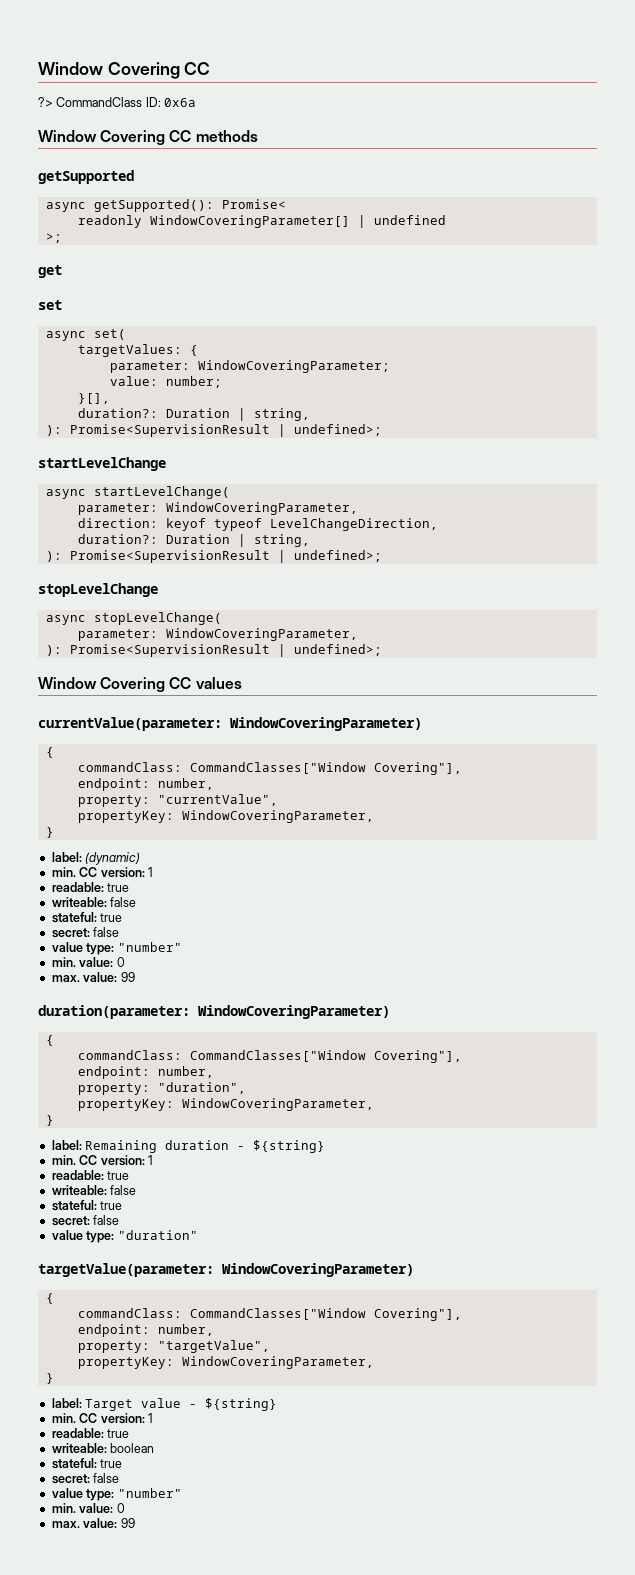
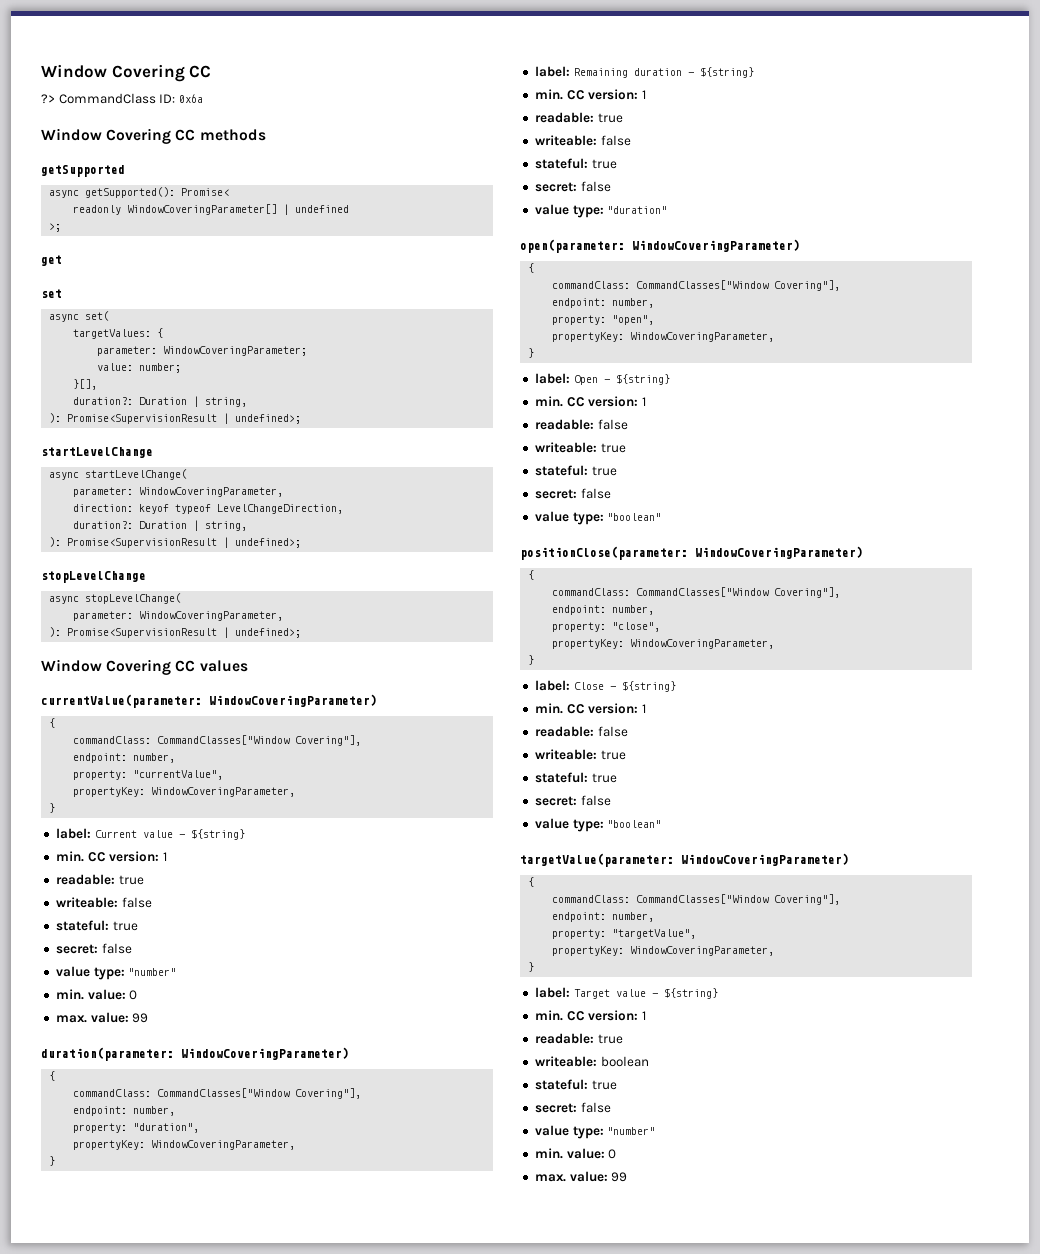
[85,852,141,865] (dynamic) -> [94,829,245,840] Current value - ${string}
(198, 1235) none -> [520,239,800,253] [528,263,535,273] [552,280,841,291] [552,298,655,308] [552,315,655,325] [552,332,775,342] [528,348,535,358] [534,373,670,385] [534,396,646,407] [534,419,628,430] [534,442,626,453] [534,465,617,476] [534,488,611,499] [534,511,662,525] [520,546,863,560] [528,570,535,580] [552,587,841,598] [552,605,655,615] [552,622,661,632] [552,639,775,649] [528,655,535,665] [534,680,676,692] [534,703,646,714] [534,726,628,737] [534,749,626,760] [534,772,617,783] [534,795,611,806] [534,818,662,832] // open(parameter: WindowCoveringParameter) // { // commandClass: CommandClasses["Window Covering"], // endpoint: number, // property: "open", // propertyKey: WindowCoveringParameter, // } // label: Open - ${string} // min. CC version: 1 // readable: false // writeable: true // stateful: true // secret: false // value type: "boolean" // positionClose(parameter: WindowCoveringParameter) // { // commandClass: CommandClasses["Window Covering"], // endpoint: number, // property: "close", // propertyKey: WindowCoveringParameter, // } // label: Close - ${string} // min. CC version: 1 // readable: false // writeable: true // stateful: true // secret: false // value type: "boolean"

